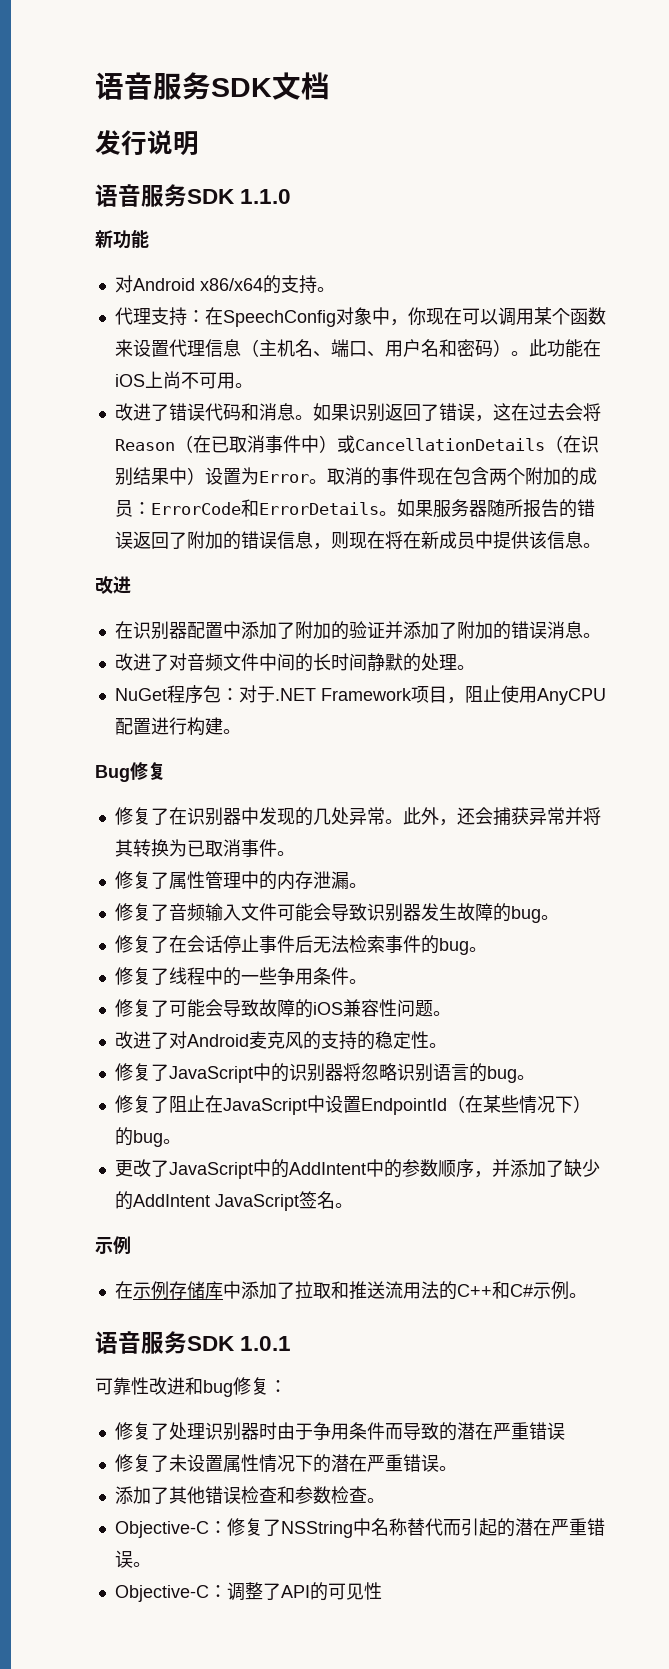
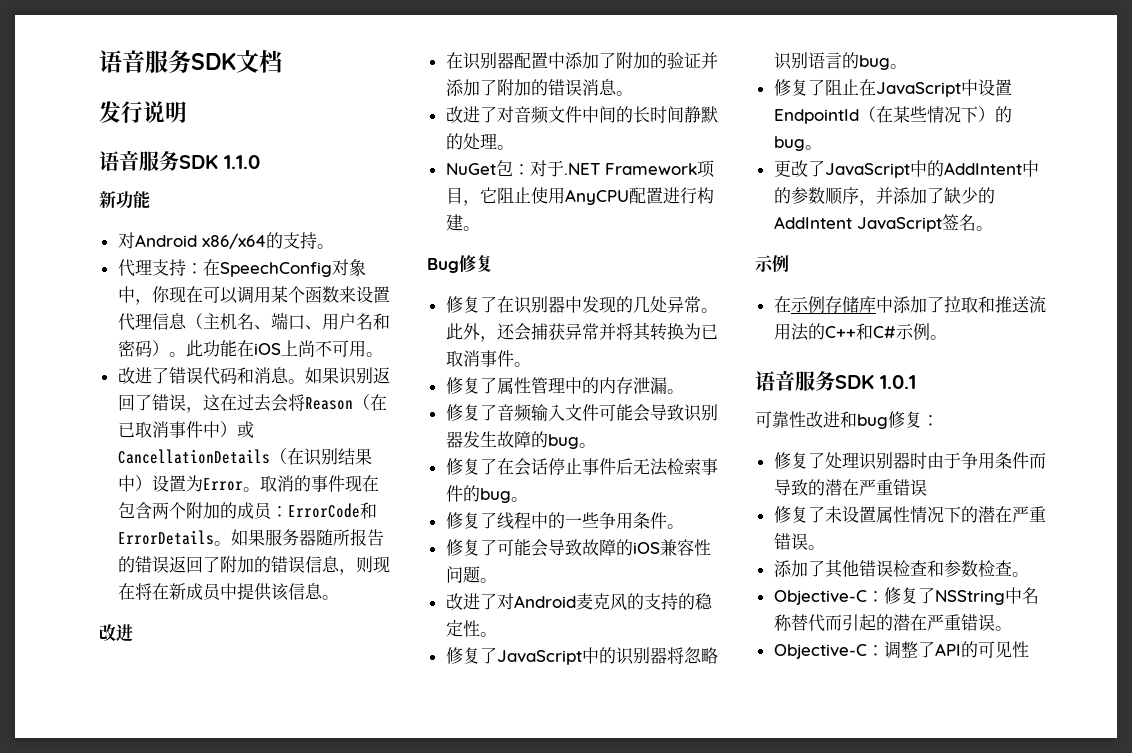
[166,685,203,704] 程序 -> (496, 169) none
(465, 700) none -> [479,187,497,204] 它

